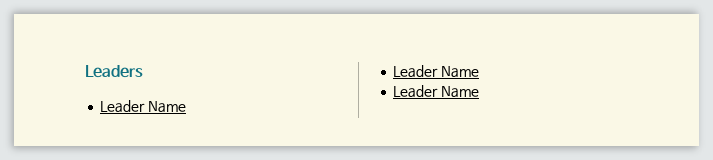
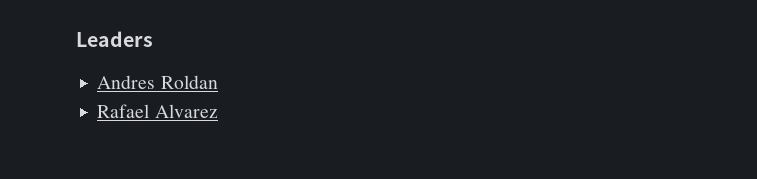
[100,100,187,113] [393,65,480,78] [393,85,480,98] Leader Name // Leader Name // Leader Name -> [97,75,218,89] [97,104,218,118] Andres Roldan // Rafael Alvarez

